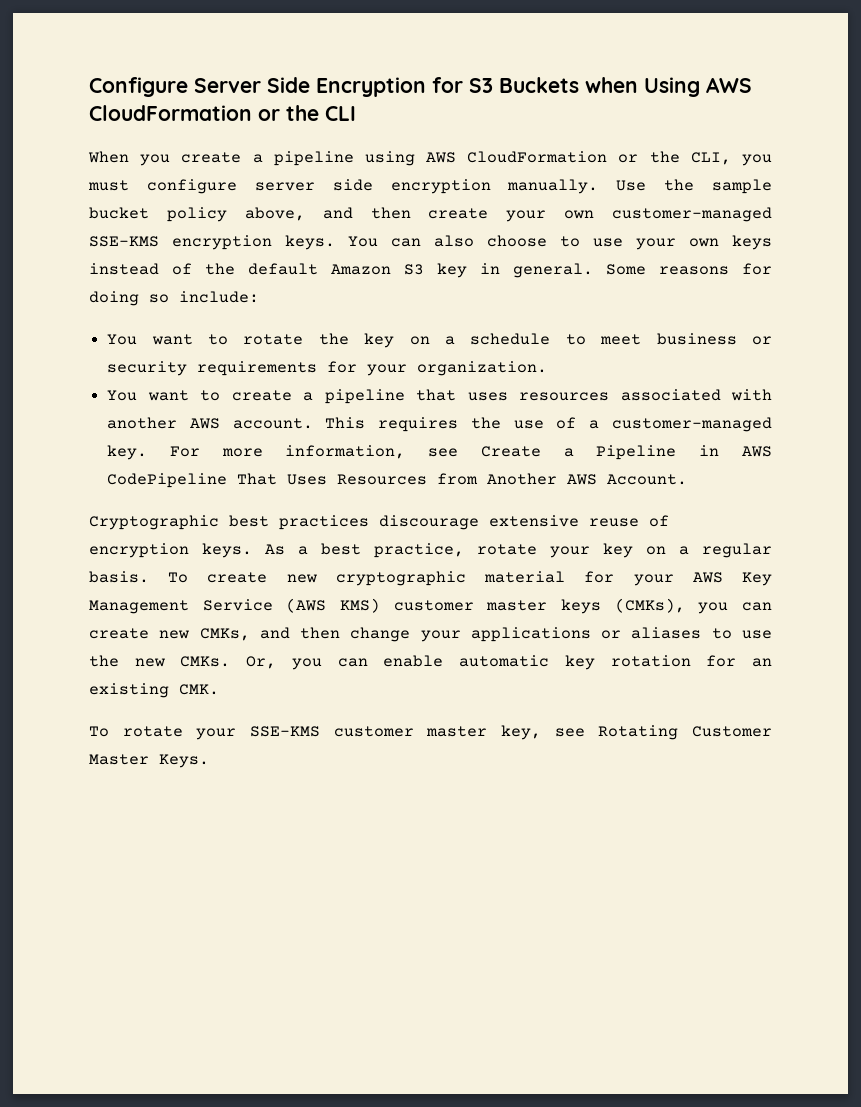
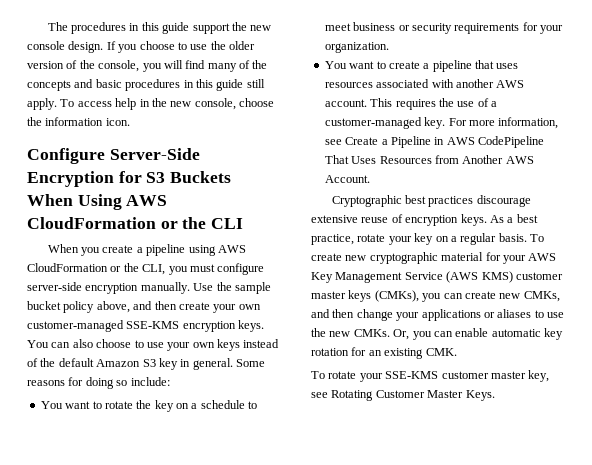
[89,77,310,97] Configure Server Side -> [47,22,272,34] [27,41,255,53] [27,60,268,72] [27,79,265,91] [27,98,274,110] [27,117,130,126] [27,148,200,164] The procedures in this guide support the new console design. If you choose to use the older version of the console, you will find many of the concepts and basic procedures in this guide still apply. To access help in the new console, choose the information icon. // Configure Server-Side
[585,77,638,93] when -> [27,194,73,206] When
[254,179,373,191] server side -> [27,282,82,291] server-side

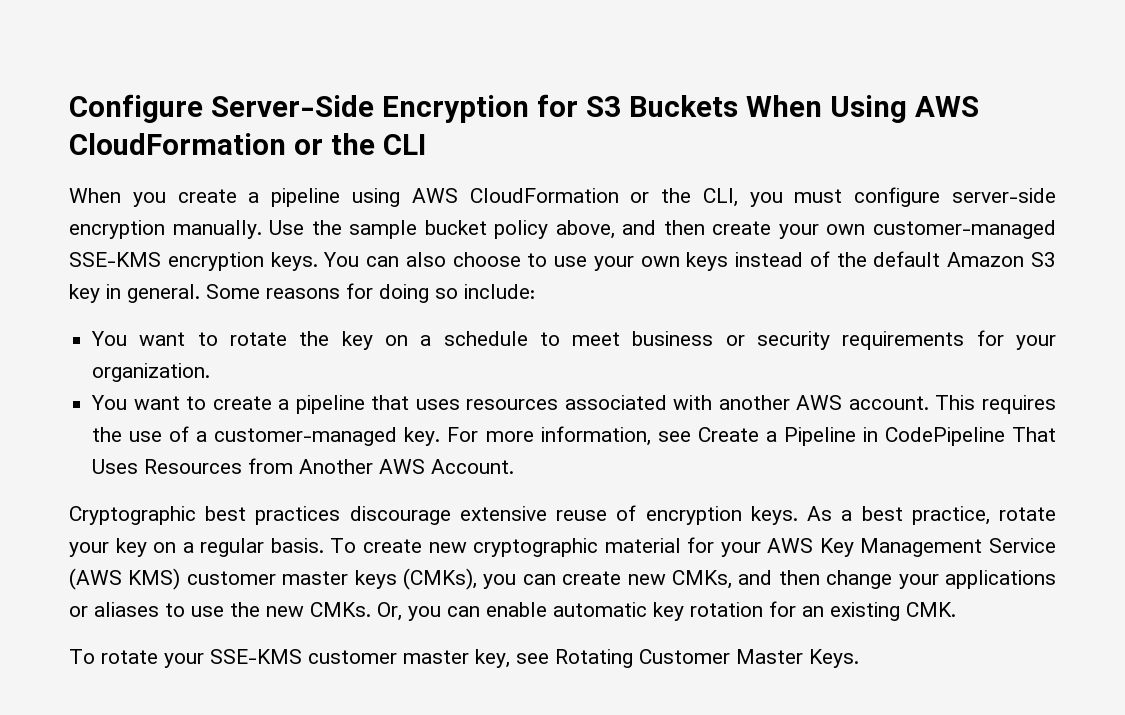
[47,22,272,34] [27,41,255,53] [27,60,268,72] [27,79,265,91] [27,98,274,110] [27,117,130,126] The procedures in this guide support the new console design. If you choose to use the older version of the console, you will find many of the concepts and basic procedures in this guide still apply. To access help in the new console, choose the information icon. // -> (69, 108) none
[446,137,475,145] AWS -> (878, 434) none

